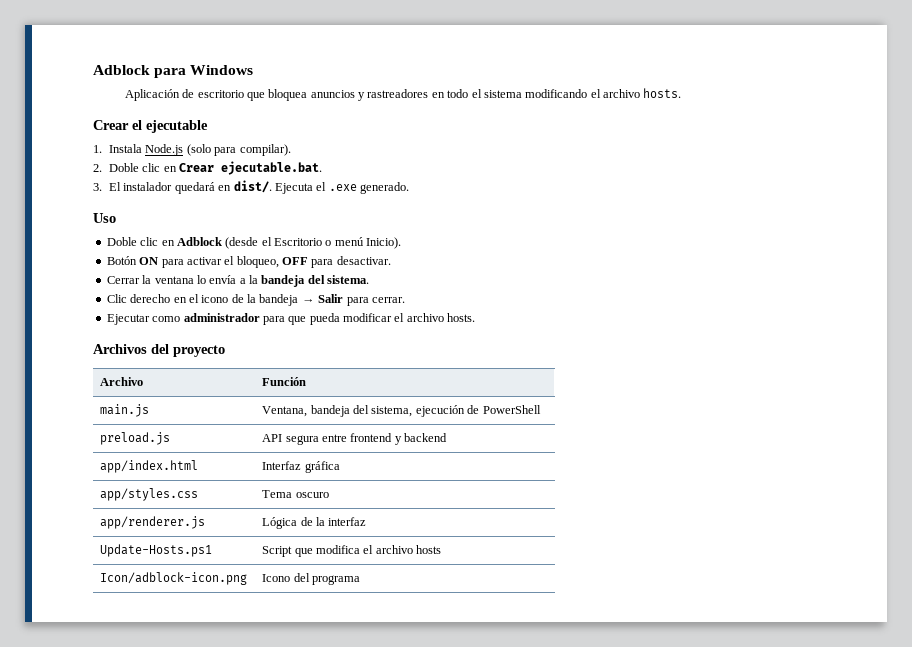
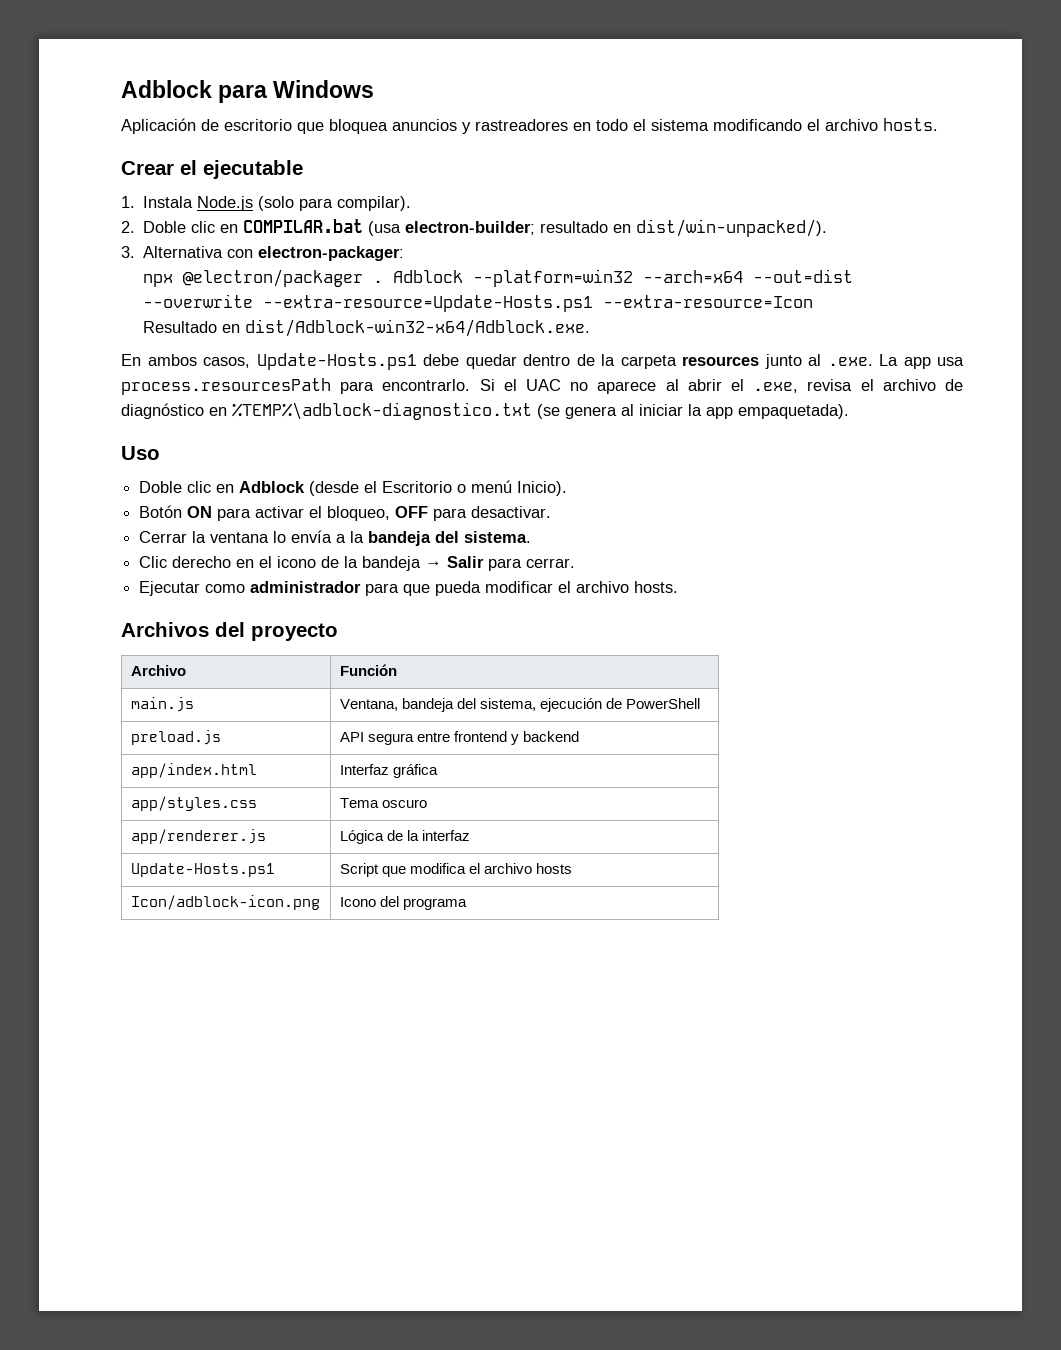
[179,161,323,175] [93,180,409,194] Crear ejecutable.bat. // 3. El instalador quedará en dist/. Ejecuta el .exe generado. -> [243,219,828,237] [121,246,405,261] [142,269,853,287] [142,294,813,312] [142,319,590,337] [121,353,964,370] [121,378,964,395] [121,402,849,420] COMPILAR.bat (usa electron-builder; resultado en dist/win-unpacked/). // 3. Alternativa con electron-packager: // npx @electron/packager . Adblock --platform=win32 --arch=x64 --out=dist --overwrite --extra-resource=Update-Hosts.ps1 --extra-resource=Icon // Resultado en dist/Adblock-win32-x64/Adblock.exe. // En ambos casos, Update-Hosts.ps1 debe quedar dentro de la carpeta resources junto al .exe. La app usa process.resourcesPath para encontrarlo. Si el UAC no aparece al abrir el .exe, revisa el archivo de diagnóstico en %TEMP%\adblock-diagnostico.txt (se genera al iniciar la app empaquetada).

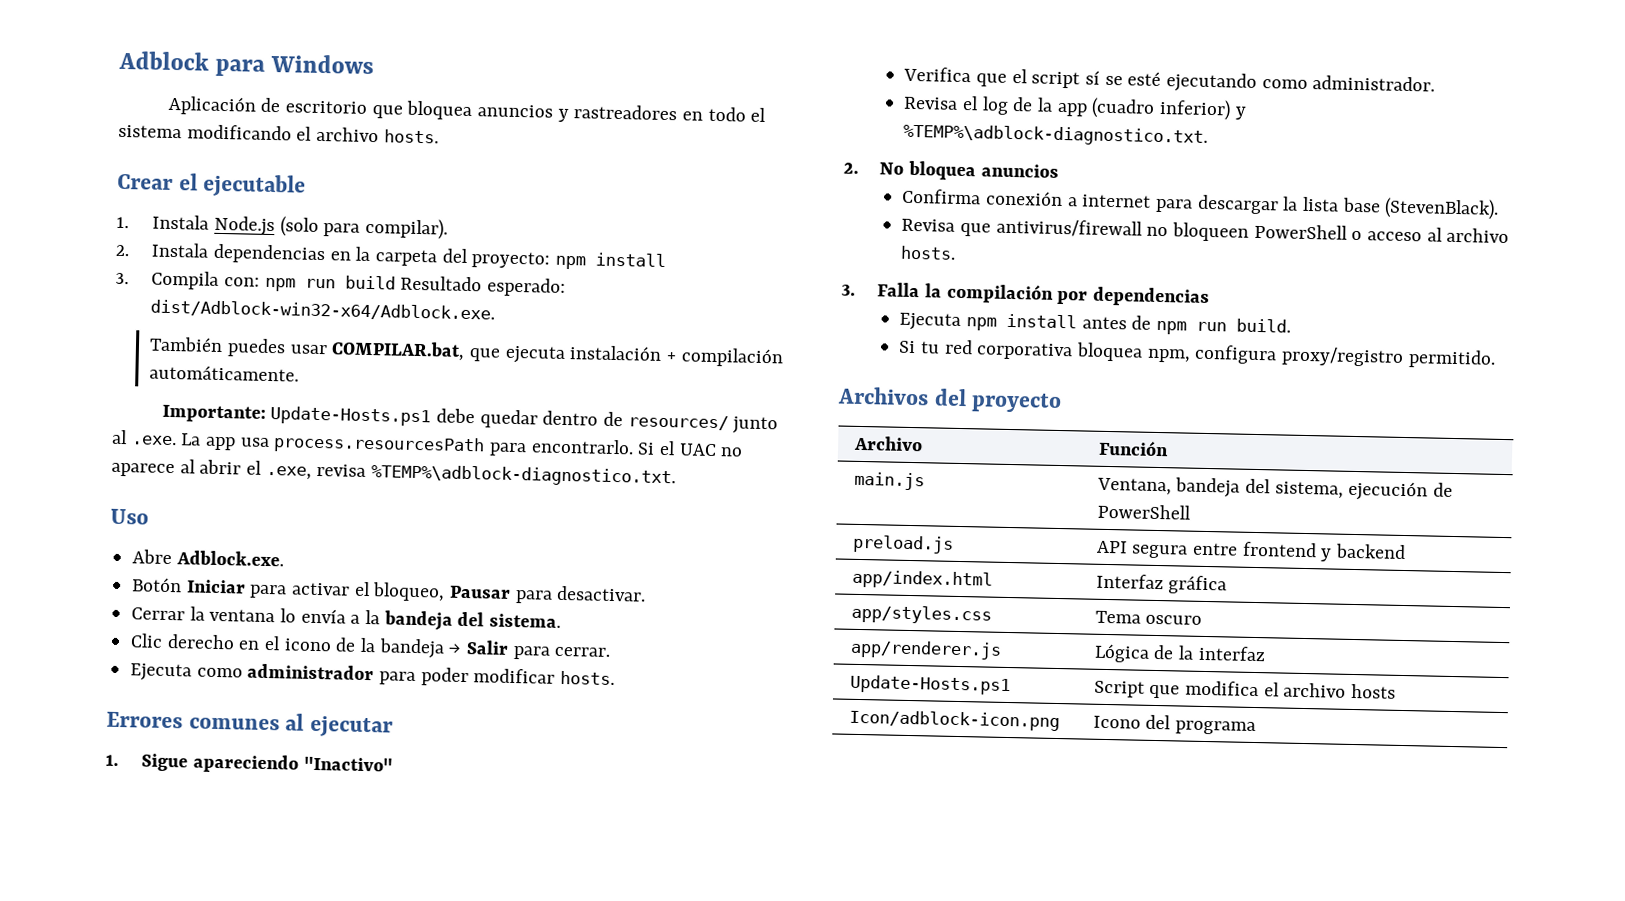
[143,219,828,237] [121,246,405,261] [142,269,853,287] [142,294,813,312] [142,319,590,337] [121,354,250,368] Doble clic en COMPILAR.bat (usa electron-builder; resultado en dist/win-unpacked/). // 3. Alternativa con electron-packager: // npx @electron/packager . Adblock --platform=win32 --arch=x64 --out=dist --overwrite --extra-resource=Update-Hosts.ps1 --extra-resource=Icon // Resultado en dist/Adblock-win32-x64/Adblock.exe. // En ambos casos, -> [151,242,666,270] [115,270,566,297] [150,299,496,322] [149,336,784,368] [149,364,300,382] [161,404,266,423] Instala dependencias en la carpeta del proyecto: npm install // 3. Compila con: npm run build Resultado esperado: dist/Adblock-win32-x64/Adblock.exe. // También puedes usar COMPILAR.bat, que ejecuta instalación + compilación automáticamente. // Importante:
[601,354,759,369] la carpeta resources -> [627,414,729,431] resources/
[860,379,964,391] [121,402,849,420] [121,446,160,460] [139,480,568,496] el archivo de diagnóstico en %TEMP%\adblock-diagnostico.txt (se genera al iniciar la app empaquetada). // Uso // Doble clic en Adblock (desde el Escritorio o menú Inicio). -> [371,464,677,488] [110,508,149,525] [132,549,284,567] %TEMP%\adblock-diagnostico.txt. // Uso // Abre Adblock.exe.
[187,506,213,518] ON -> [186,579,246,594] Iniciar
[395,506,429,518] OFF -> [449,585,512,599] Pausar
[139,581,201,596] Ejecutar -> [130,663,193,682] Ejecuta
[403,581,679,596] que pueda modificar el archivo hosts. -> [420,667,616,687] [106,711,393,738] [105,753,393,774] [903,66,1436,93] [903,95,1247,121] [903,123,1209,147] [843,160,1059,181] [902,188,1500,220] [901,218,1510,244] [900,245,957,260] [841,282,1210,307] [899,312,1292,335] [898,339,1496,369] poder modificar hosts. // Errores comunes al ejecutar // 1. Sigue apareciendo "Inactivo" // Verifica que el script sí se esté ejecutando como administrador. // Revisa el log de la app (cuadro inferior) y %TEMP%\adblock-diagnostico.txt. // 2. No bloquea anuncios // Confirma conexión a internet para descargar la lista base (StevenBlack). // Revisa que antivirus/firewall no bloqueen PowerShell o acceso al archivo hosts. // 3. Falla la compilación por dependencias // Ejecuta npm install antes de npm run build. // Si tu red corporativa bloquea npm, configura proxy/registro permitido.

